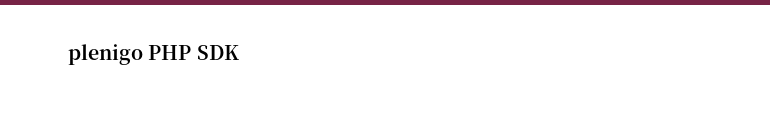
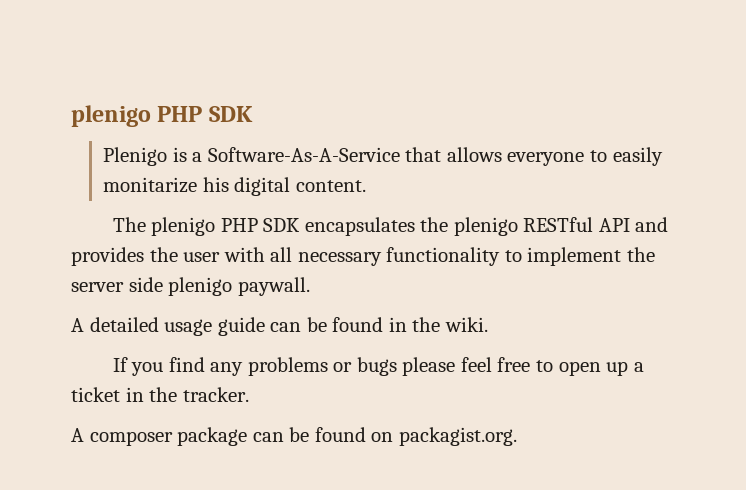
[68,44,239,65] plenigo PHP SDK -> [71,105,253,127] [103,147,663,166] [103,177,366,196] [112,217,669,236] [71,247,655,266] [71,277,310,296] [71,317,488,336] [112,357,644,376] [71,387,249,402] [71,427,517,446] plenigo PHP SDK // Plenigo is a Software-As-A-Service that allows everyone to easily monitarize his digital content. // The plenigo PHP SDK encapsulates the plenigo RESTful API and provides the user with all necessary functionality to implement the server side plenigo paywall. // A detailed usage guide can be found in the wiki. // If you find any problems or bugs please feel free to open up a ticket in the tracker. // A composer package can be found on packagist.org.

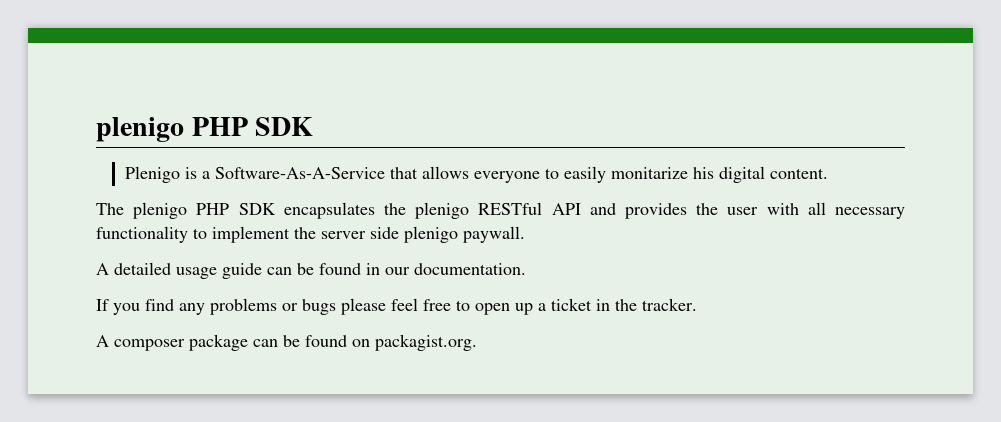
[412,317,488,332] the wiki. -> [385,263,526,275] our documentation.

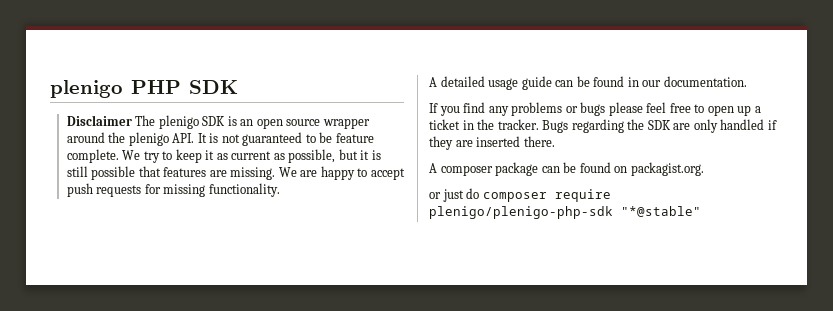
[124,166,828,183] [96,202,906,219] [96,226,525,243] Plenigo is a Software-As-A-Service that allows everyone to easily monitarize his digital content. // The plenigo PHP SDK encapsulates the plenigo RESTful API and provides the user with all necessary functionality to implement the server side plenigo paywall. -> [66,115,370,129] [66,132,374,146] [66,149,381,163] [66,166,405,180] [66,183,280,197] Disclaimer The plenigo SDK is an open source wrapper around the plenigo API. It is not guaranteed to be feature complete. We try to keep it as current as possible, but it is still possible that features are missing. We are happy to accept push requests for missing functionality.
(697, 304) none -> [542,119,777,133] [429,136,555,150] Bugs regarding the SDK are only handled if they are inserted there.
(477, 342) none -> [429,188,611,202] [429,206,701,219] // or just do composer require plenigo/plenigo-php-sdk "*@stable"

